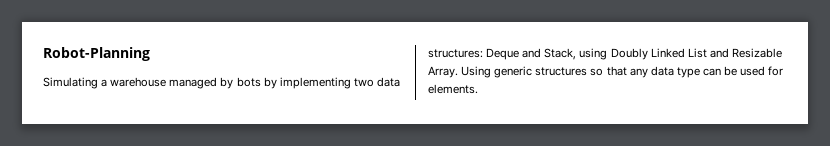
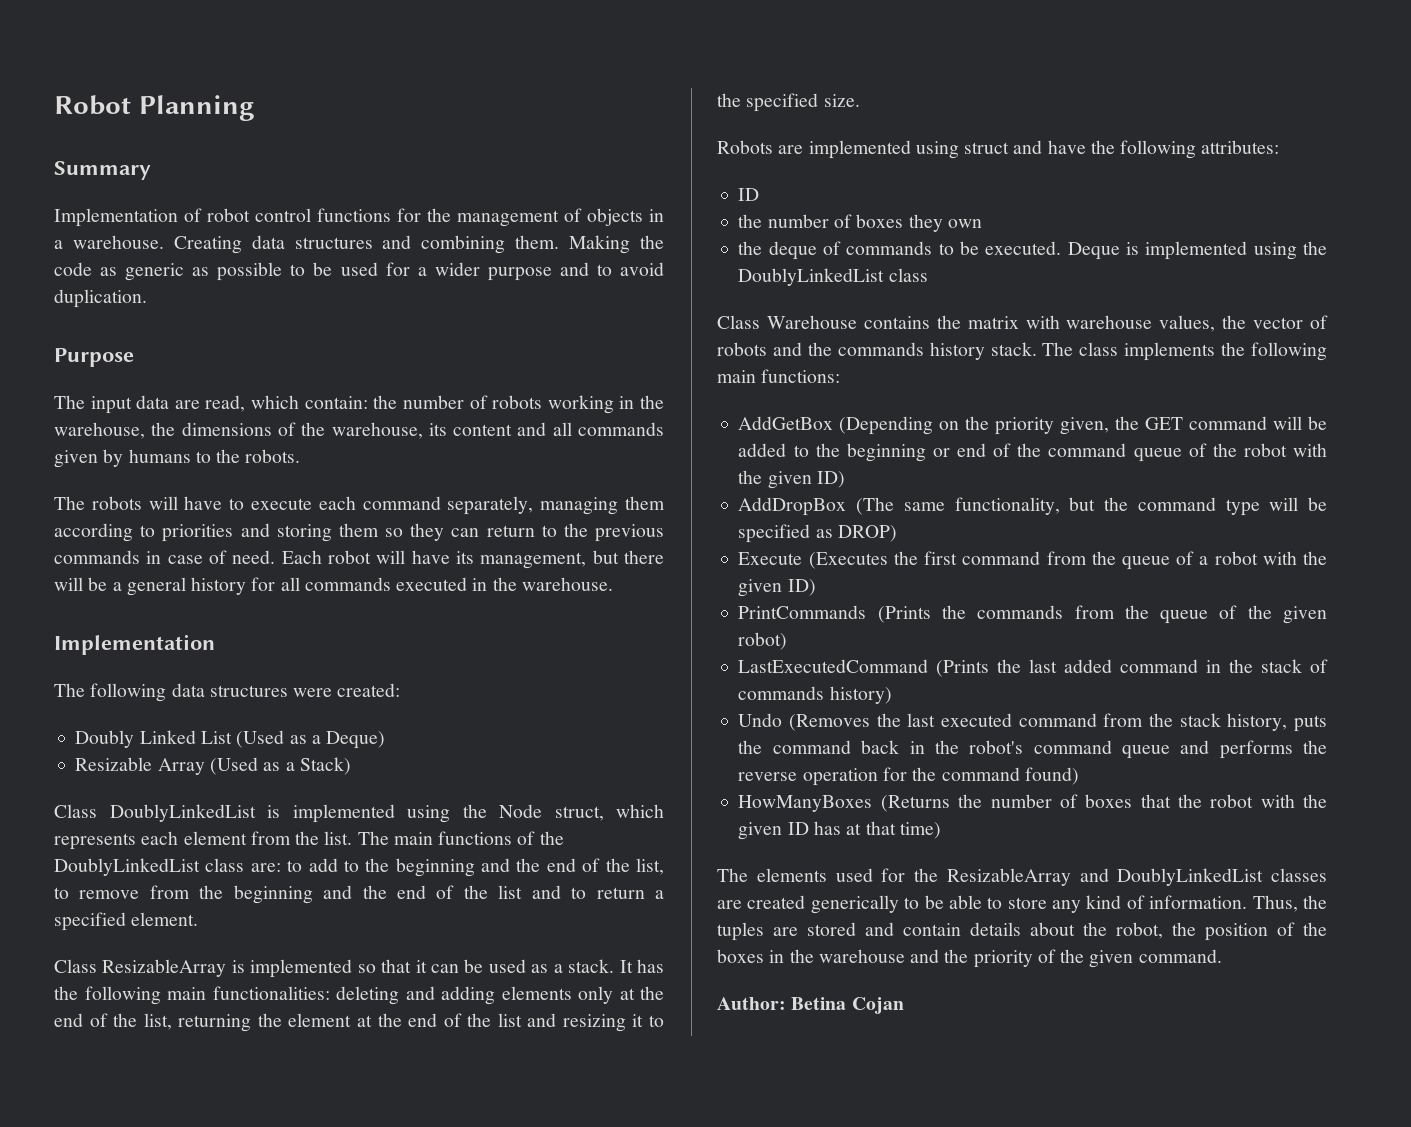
[43,47,150,61] [43,77,400,89] [428,48,782,60] [428,66,784,78] [428,84,478,94] Robot-Planning // Simulating a warehouse managed by bots by implementing two data structures: Deque and Stack, using Doubly Linked List and Resizable Array. Using generic structures so that any data type can be used for elements. -> [54,95,255,121] [54,161,151,180] [54,208,664,227] [54,235,665,254] [54,262,664,281] [54,289,147,308] [54,348,134,367] [54,395,664,414] [54,422,664,439] [54,449,301,468] [54,496,665,515] [54,523,665,542] [54,550,664,569] [54,577,613,596] [54,634,215,655] [54,683,401,702] [75,730,386,749] [75,757,351,775] [54,804,664,823] [54,831,564,850] [54,858,664,877] [54,885,665,904] [54,912,199,931] [54,959,665,978] [54,986,664,1005] [54,1013,664,1032] [717,93,860,112] [717,140,1280,159] [738,188,760,201] [738,214,982,232] [738,241,1327,260] [738,268,928,286] [717,315,1328,332] [717,342,1327,361] [717,369,841,383] [738,416,1327,435] [738,443,1327,462] [738,470,845,489] [738,497,1327,516] [738,524,897,543] [738,551,1327,570] [738,579,816,597] [738,605,1327,624] [738,632,788,650] [738,659,1328,677] [738,686,892,704] [738,713,1327,732] [738,740,1327,759] [738,767,1079,786] [738,794,1327,812] [738,821,941,840] [717,868,1327,886] [717,895,1327,914] [717,922,1327,941] [717,949,1222,968] [717,997,904,1014] Robot Planning // Summary // Implementation of robot control functions for the management of objects in a warehouse. Creating data structures and combining them. Making the code as generic as possible to be used for a wider purpose and to avoid duplication. // Purpose // The input data are read, which contain: the number of robots working in the warehouse, the dimensions of the warehouse, its content and all commands given by humans to the robots. // The robots will have to execute each command separately, managing them according to priorities and storing them so they can return to the previous commands in case of need. Each robot will have its management, but there will be a general history for all commands executed in the warehouse. // Implementation // The following data structures were created: // Doubly Linked List (Used as a Deque) // Resizable Array (Used as a Stack) // Class DoublyLinkedList is implemented using the Node struct, which represents each element from the list. The main functions of the DoublyLinkedList class are: to add to the beginning and the end of the list, to remove from the beginning and the end of the list and to return a specified element. // Class ResizableArray is implemented so that it can be used as a stack. It has the following main functionalities: deleting and adding elements only at the end of the list, returning the element at the end of the list and resizing it to the specified size. // Robots are implemented using struct and have the following attributes: // ID // the number of boxes they own // the deque of commands to be executed. Deque is implemented using the DoublyLinkedList class // Class Warehouse contains the matrix with warehouse values, the vector of robots and the commands history stack. The class implements the following main functions: // AddGetBox (Depending on the priority given, the GET command will be added to the beginning or end of the command queue of the robot with the given ID) // AddDropBox (The same functionality, but the command type will be specified as DROP) // Execute (Executes the first command from the queue of a robot with the given ID) // PrintCommands (Prints the commands from the queue of the given robot) // LastExecutedCommand (Prints the last added command in the stack of commands history) // Undo (Removes the last executed command from the stack history, puts the command back in the robot's command queue and performs the reverse operation for the command found) // HowManyBoxes (Returns the number of boxes that the robot with the given ID has at that time) // The elements used for the ResizableArray and DoublyLinkedList classes are created generically to be able to store any kind of information. Thus, the tuples are stored and contain details about the robot, the position of the boxes in the warehouse and the priority of the given command. // Author: Betina Cojan

